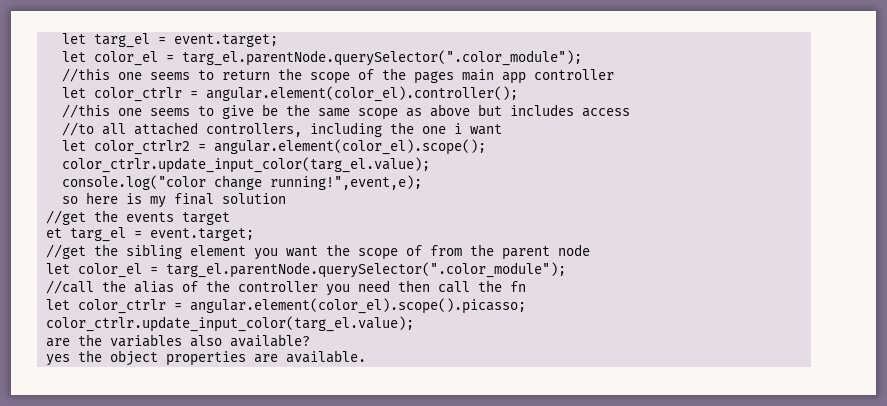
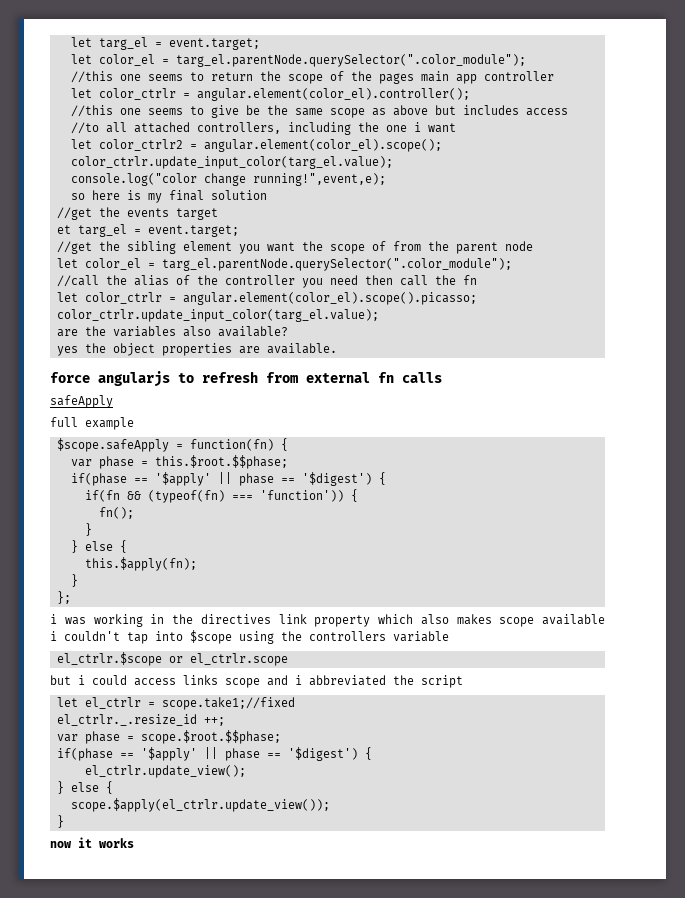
(366, 356) none -> [50,371,442,387] [50,395,113,408] [50,417,134,430] [56,438,288,452] [70,455,288,469] [70,472,386,486] [84,489,358,503] [98,507,134,519] [84,523,92,536] [70,540,127,553] [84,557,197,571] [70,574,78,587] [56,591,71,604] [50,614,605,627] [50,630,449,644] [56,652,288,666] [50,675,463,688] [56,697,295,710] [56,714,225,726] [56,730,281,744] [56,747,372,761] [84,765,246,778] [56,781,113,794] [70,798,330,812] [56,815,64,828] [50,837,134,848] // force angularjs to refresh from external fn calls // safeApply // full example // $scope.safeApply = function(fn) { // var phase = this.$root.$$phase; // if(phase == '$apply' || phase == '$digest') { // if(fn && (typeof(fn) === 'function')) { // fn(); // } // } else { // this.$apply(fn); // } // }; // i was working in the directives link property which also makes scope available i couldn't tap into $scope using the controllers variable // el_ctrlr.$scope or el_ctrlr.scope // but i could access links scope and i abbreviated the script // let el_ctrlr = scope.take1;//fixed // el_ctrlr._.resize_id ++; // var phase = scope.$root.$$phase; // if(phase == '$apply' || phase == '$digest') { // el_ctrlr.update_view(); // } else { // scope.$apply(el_ctrlr.update_view()); // } // now it works

